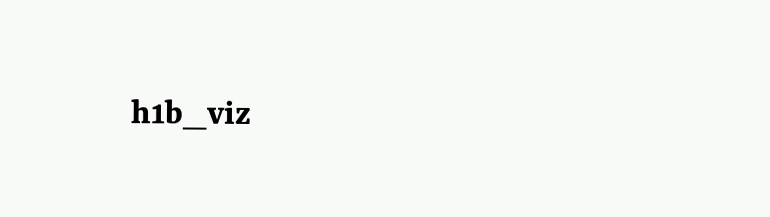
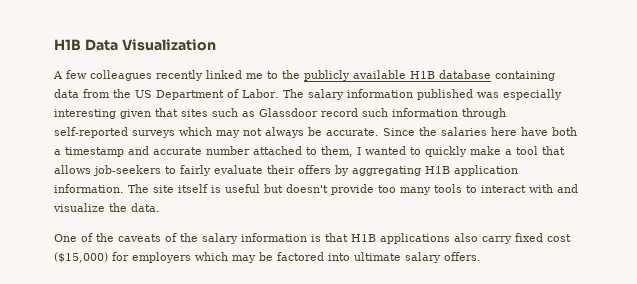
[130,99,252,130] h1b_viz -> [54,39,216,51] [53,70,555,81] [54,89,562,100] [54,108,506,119] [54,127,577,138] [54,146,565,157] [54,165,518,176] [54,184,578,195] [53,203,160,212] [54,233,571,244] [54,252,481,263] H1B Data Visualization // A few colleagues recently linked me to the publicly available H1B database containing data from the US Department of Labor. The salary information published was especially interesting given that sites such as Glassdoor record such information through self-reported surveys which may not always be accurate. Since the salaries here have both a timestamp and accurate number attached to them, I wanted to quickly make a tool that allows job-seekers to fairly evaluate their offers by aggregating H1B application information. The site itself is useful but doesn't provide too many tools to interact with and visualize the data. // One of the caveats of the salary information is that H1B applications also carry fixed cost ($15,000) for employers which may be factored into ultimate salary offers.

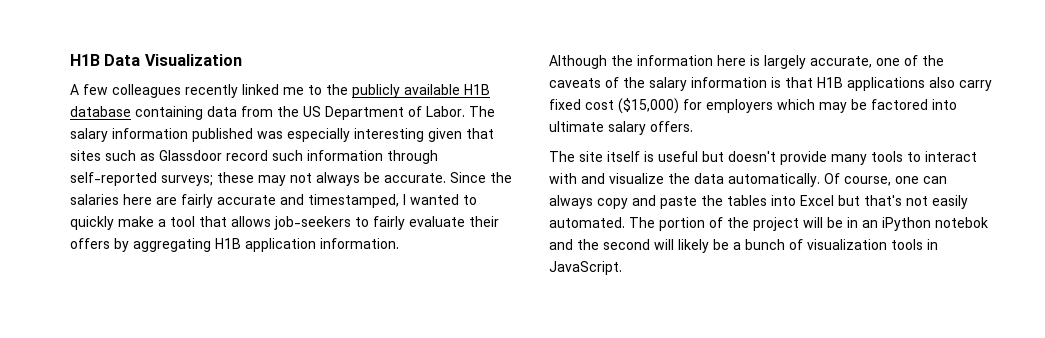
[132,127,212,138] surveys which -> [161,172,254,186] surveys; these
[521,127,577,136] [54,146,353,157] have both a timestamp and accurate number attached to them, -> [156,194,399,208] are fairly accurate and timestamped,
[128,184,578,195] [53,203,160,212] [54,234,77,242] The site itself is useful but doesn't provide too many tools to interact with and visualize the data. // One -> [549,55,900,69] // Although the information here is largely accurate, one
(481, 256) none -> [549,151,977,165] [549,173,947,187] [549,195,968,209] [549,217,988,231] [549,239,938,253] [549,261,622,275] // The site itself is useful but doesn't provide many tools to interact with and visualize the data automatically. Of course, one can always copy and paste the tables into Excel but that's not easily automated. The portion of the project will be in an iPython notebok and the second will likely be a bunch of visualization tools in JavaScript.

